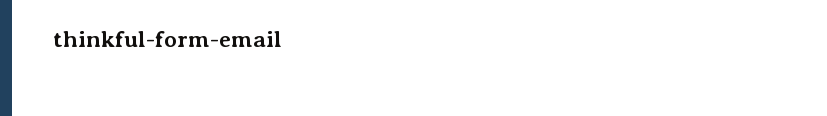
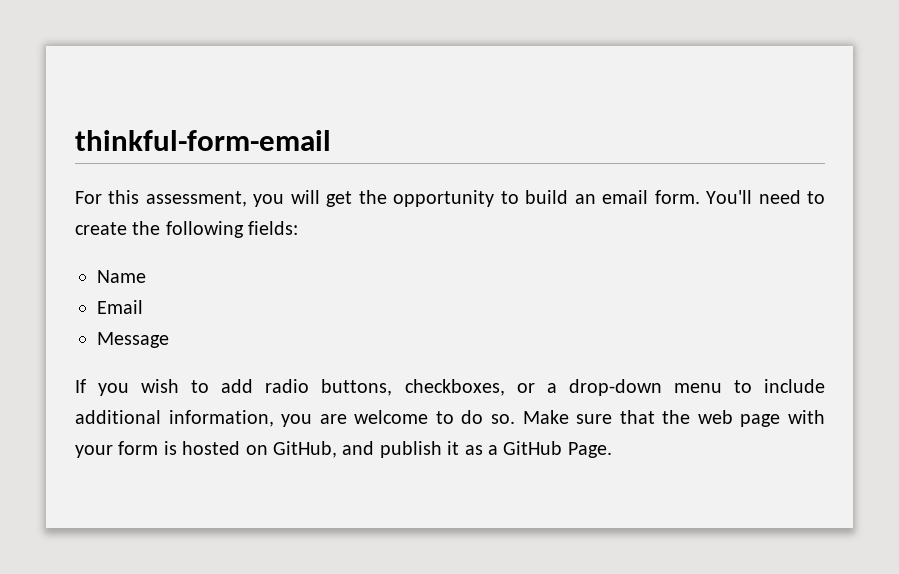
(282, 39) none -> [75,190,825,207] [75,221,299,238] [97,270,146,283] [97,300,143,314] [97,332,169,348] [75,379,826,396] [75,410,825,427] [75,441,612,458] // For this assessment, you will get the opportunity to build an email form. You'll need to create the following fields: // Name // Email // Message // If you wish to add radio buttons, checkboxes, or a drop-down menu to include additional information, you are welcome to do so. Make sure that the web page with your form is hosted on GitHub, and publish it as a GitHub Page.

